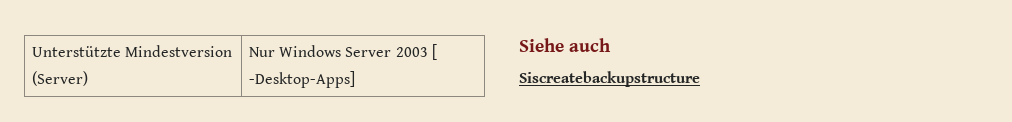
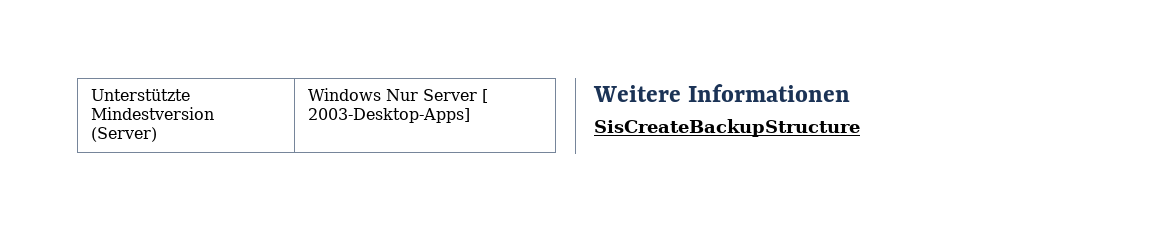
[248,44,438,60] [248,71,355,88] [519,38,611,52] [519,71,700,87] Nur Windows Server 2003 [ -Desktop-Apps] // Siehe auch // Siscreatebackupstructure -> [307,88,488,103] [307,108,470,123] [593,84,851,102] [594,119,860,137] Windows Nur Server [ 2003-Desktop-Apps] // Weitere Informationen // SisCreateBackupStructure

